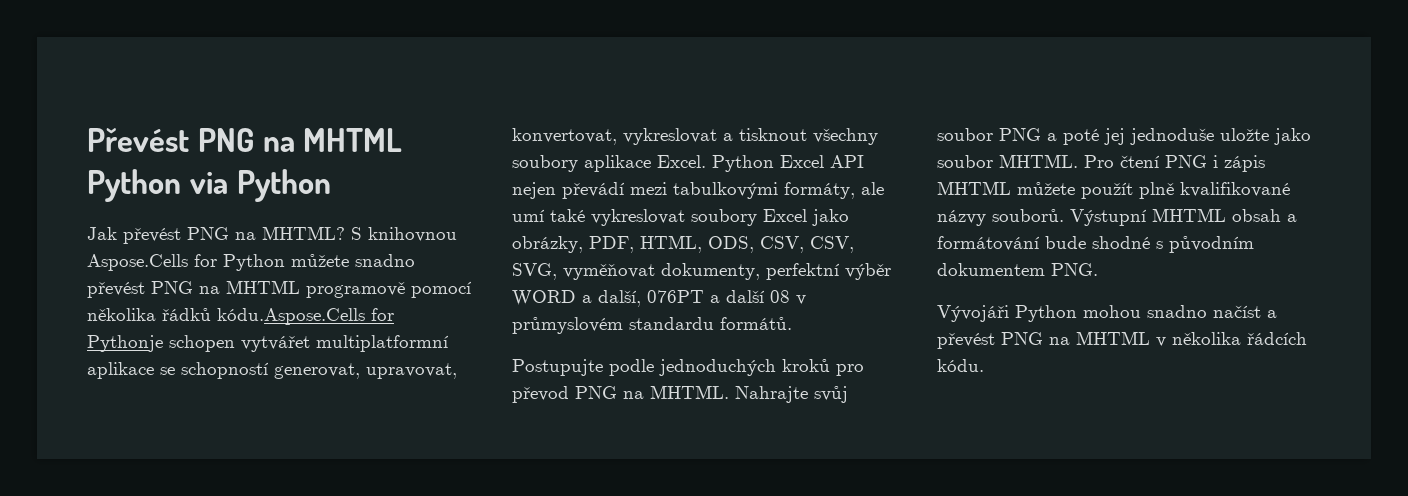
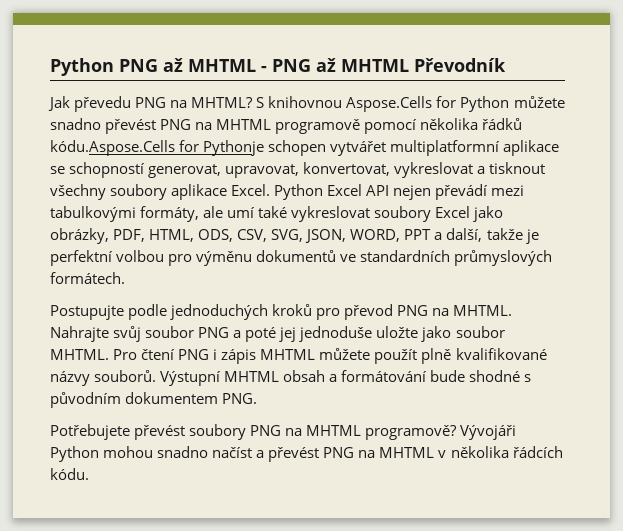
[87,128,403,152] [87,169,331,202] Převést PNG na MHTML Python via Python -> [50,58,506,76] Python PNG až MHTML - PNG až MHTML Převodník
[123,228,181,244] převést -> [74,96,132,112] převedu
[810,236,854,253] [512,263,891,280] [512,290,806,307] [512,317,792,334] CSV, SVG, vyměňovat dokumenty, perfektní výběr WORD a další, 076PT a další 08 v průmyslovém standardu formátů. -> [271,228,539,244] [50,250,553,266] [50,272,125,284] SVG, JSON, WORD, PPT a další, takže je perfektní volbou pro výměnu dokumentů ve standardních průmyslových formátech.
(1098, 269) none -> [50,424,458,440] Potřebujete převést soubory PNG na MHTML programově?

